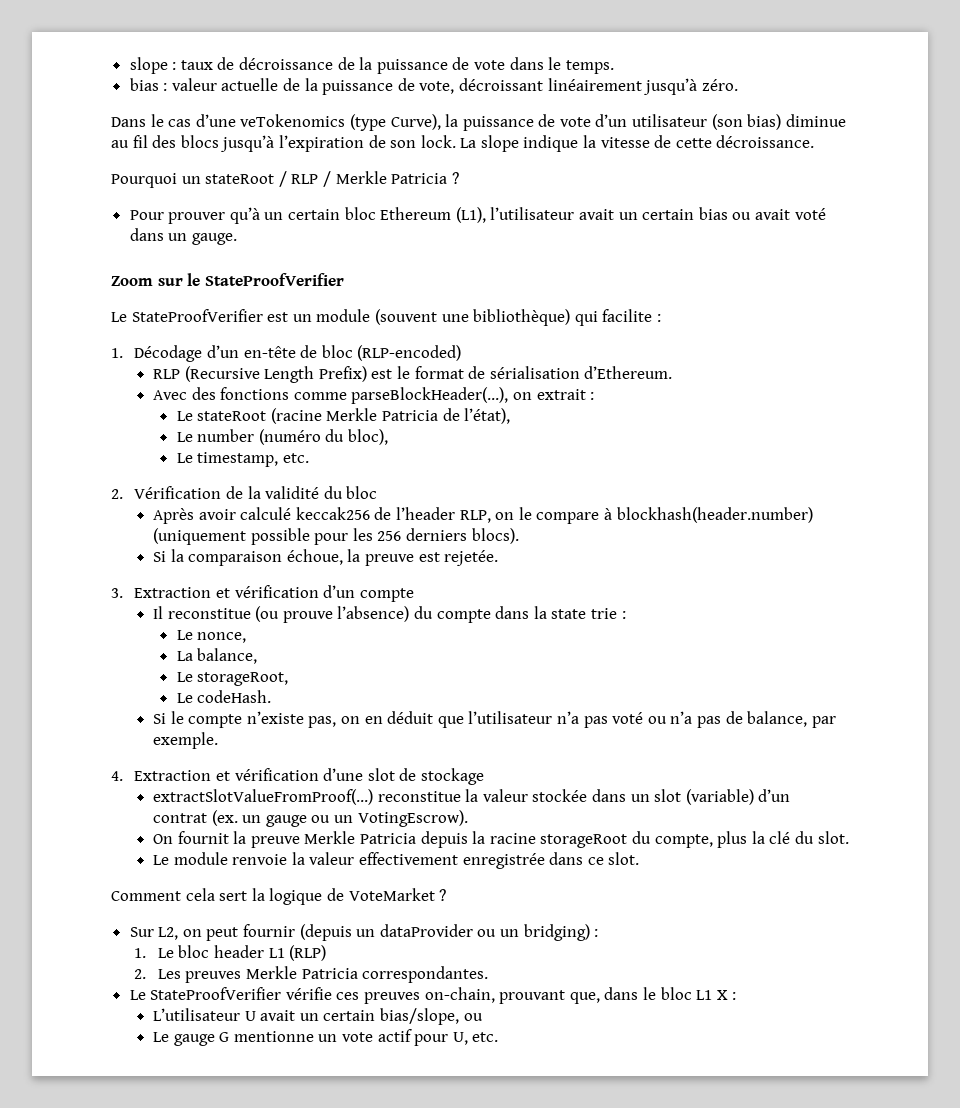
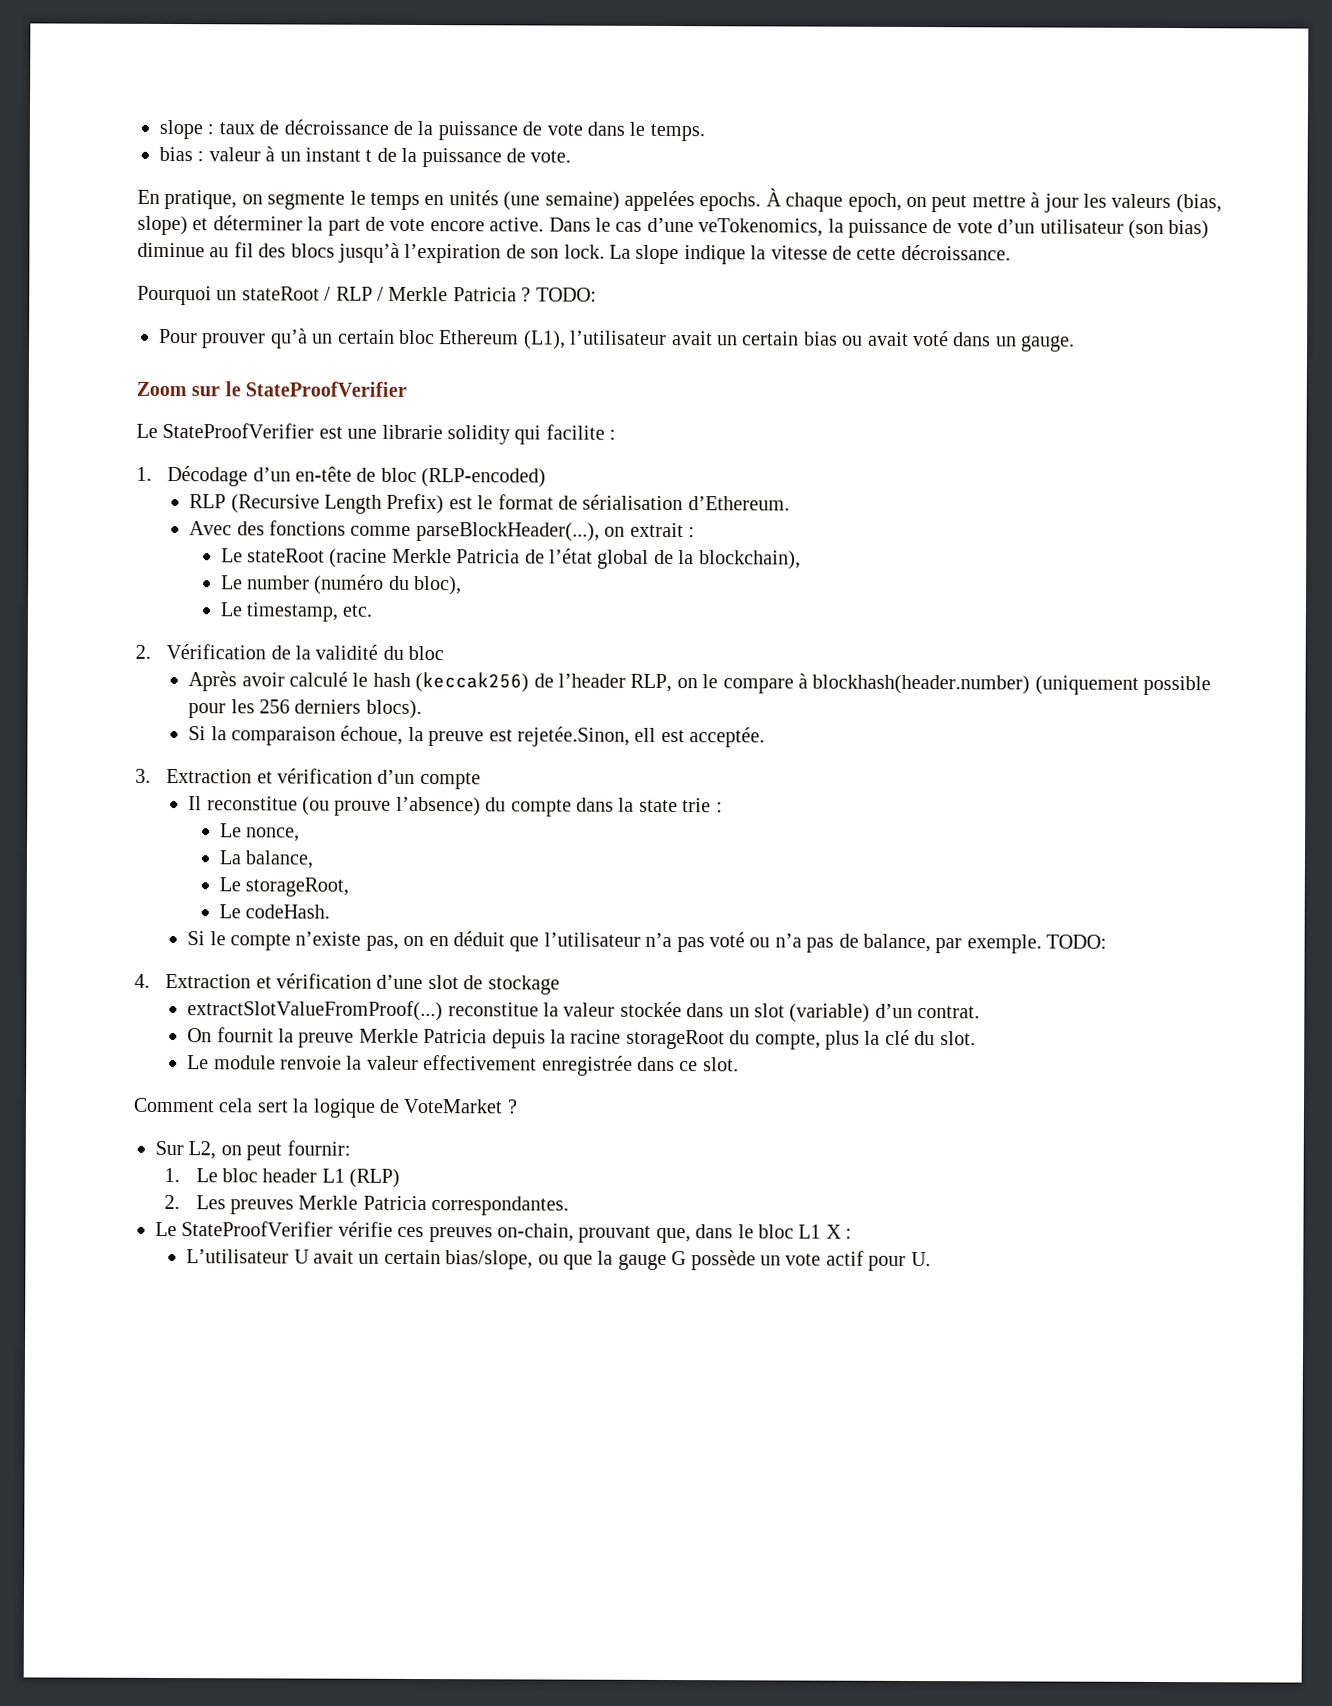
[221,78,738,95] actuelle de la puissance de vote, décroissant linéairement jusqu’à zéro. // -> [265,146,572,168] [137,188,1222,214] [137,215,545,236] à un instant t de la puissance de vote. // En pratique, on segmente le temps en unités (une semaine) appelées epochs. À chaque epoch, on peut mettre à jour les valeurs (bias, slope) et déterminer la part de vote encore active.
[240,114,441,131] veTokenomics (type Curve), -> [698,218,824,237] veTokenomics,
(459, 178) none -> [535,287,597,302] TODO:
[292,309,571,326] un module (souvent une bibliothèque) -> [347,424,510,445] une librarie solidity
[464,408,511,424] l’état), -> [548,548,801,570] l’état global de la blockchain),
[295,507,370,520] keccak256 -> [352,671,530,693] le hash (keccak256)
[444,550,499,566] rejetée. -> [517,726,766,748] rejetée.Sinon, ell est acceptée.
(219, 740) none -> [1046,934,1108,949] TODO:
[153,810,468,827] contrat (ex. un gauge ou un VotingEscrow). -> [917,1006,981,1019] contrat.
[243,924,599,941] fournir (depuis un dataProvider ou un bridging) : -> [286,1140,351,1156] fournir:
[153,1032,170,1042] // Le -> [563,1250,614,1270] que la
[233,1031,314,1042] mentionne -> [690,1250,756,1271] possède
[452,1032,499,1045] U, etc. -> [910,1251,931,1267] U.

